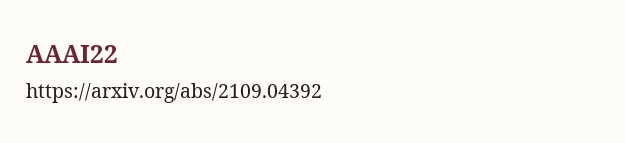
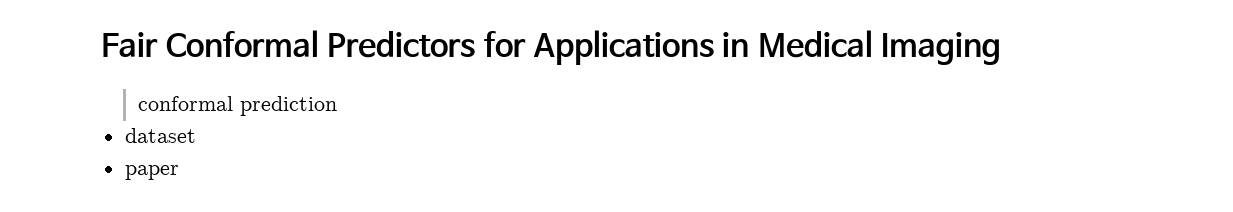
[26,45,118,63] [26,83,322,103] AAAI22 // https://arxiv.org/abs/2109.04392 -> [101,30,1002,65] [138,96,338,116] [124,128,196,143] [124,165,179,180] Fair Conformal Predictors for Applications in Medical Imaging // conformal prediction // dataset // paper

